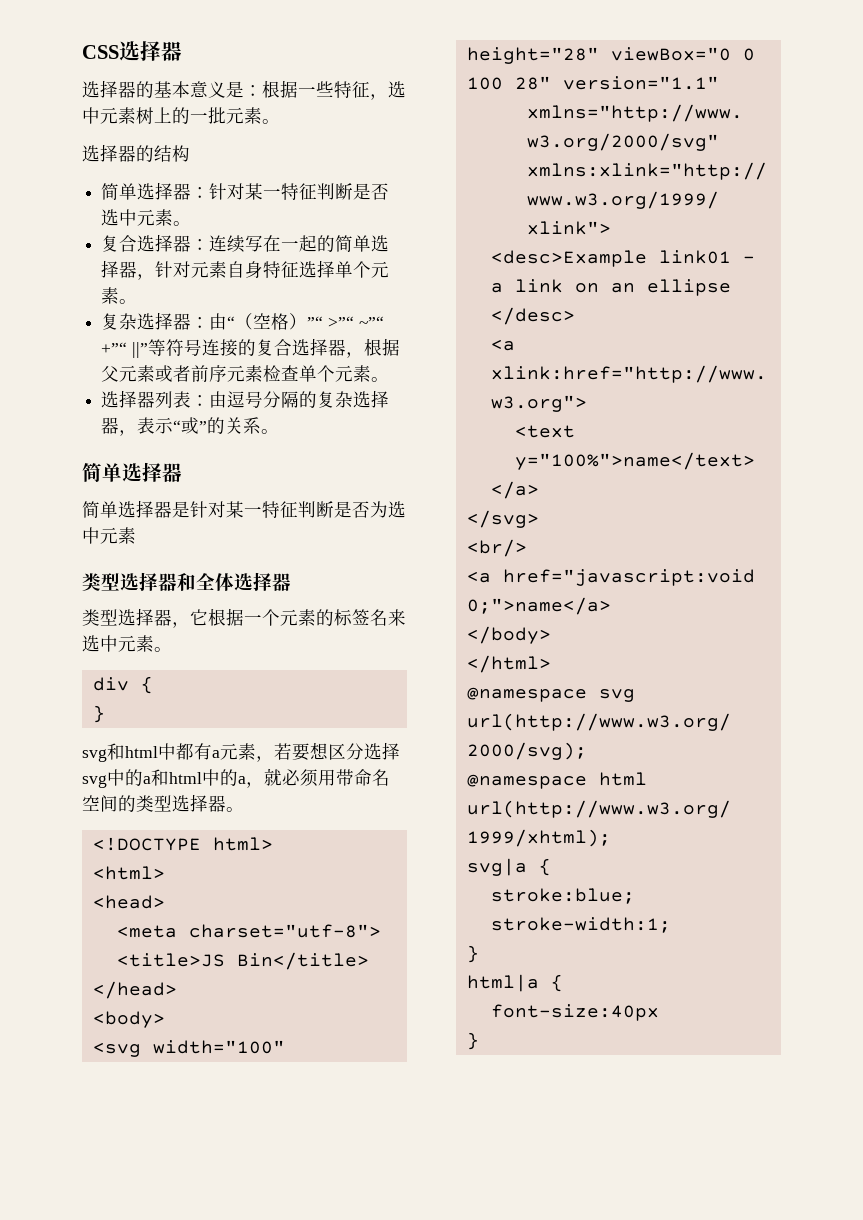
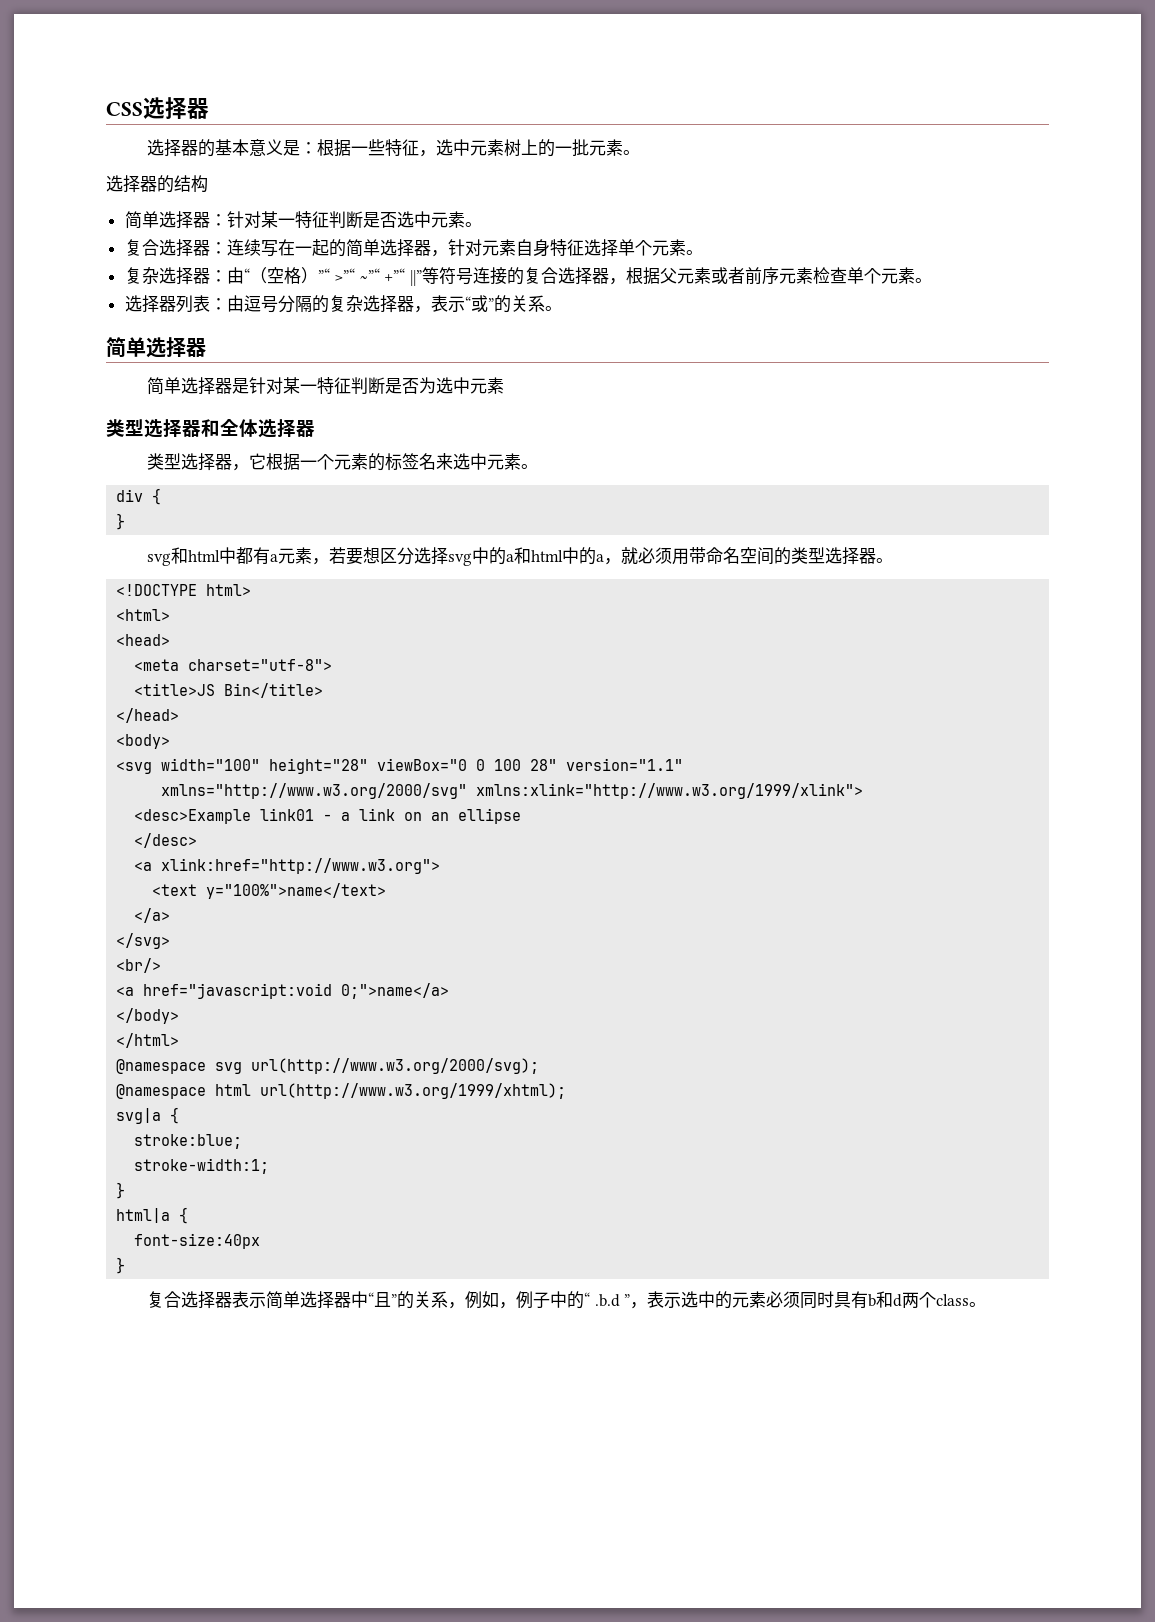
(479, 1041) none -> [147,1291,987,1309] // 复合选择器表示简单选择器中“且”的关系，例如，例子中的“ .b.d ”，表示选中的元素必须同时具有b和d两个class。

